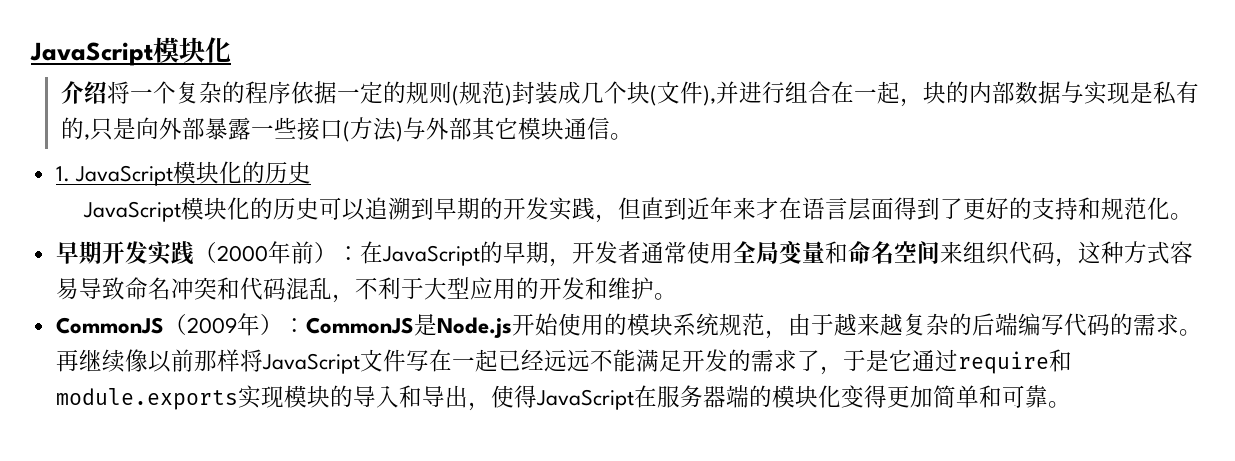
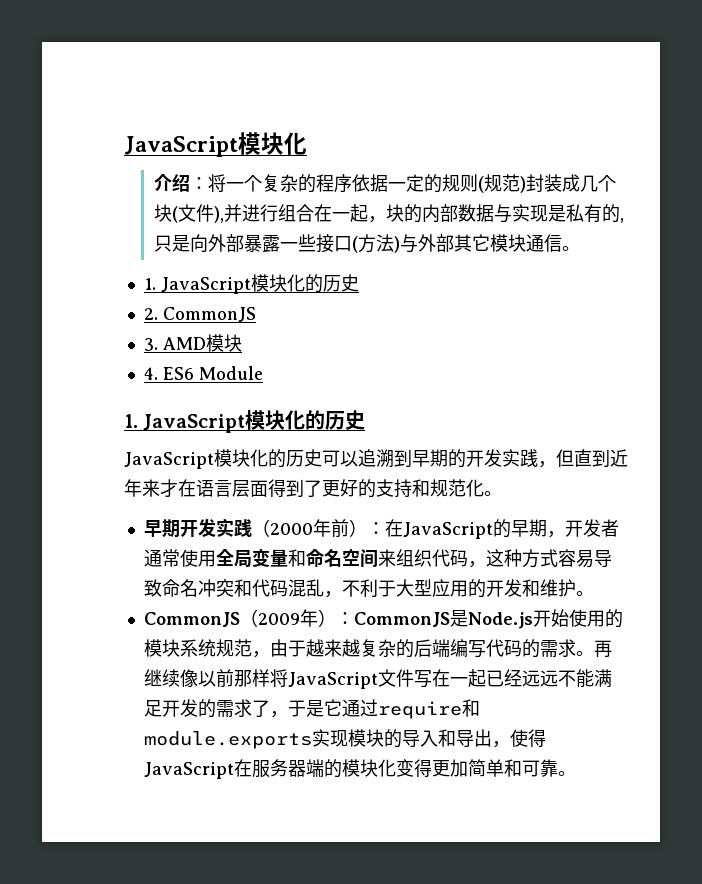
(107, 92) none -> [189,177,208,190] ：
(311, 172) none -> [143,307,256,322] [143,334,242,352] [143,366,263,380] [124,410,366,433] // 2. CommonJS // 3. AMD模块 // 4. ES6 Module // 1. JavaScript模块化的历史

